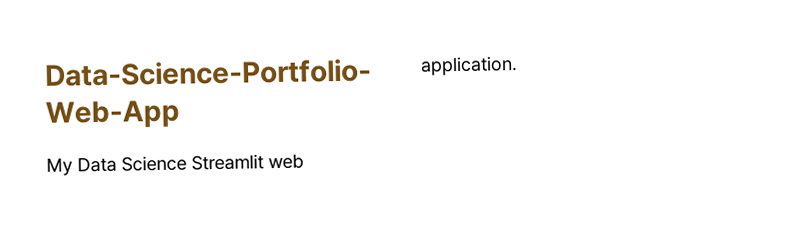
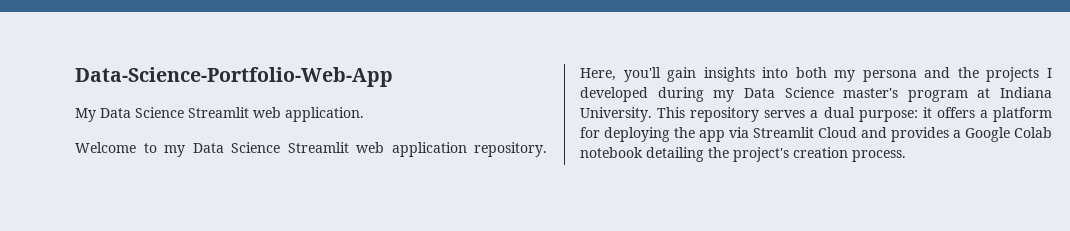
(518, 66) none -> [75,142,547,157] [580,67,1052,82] [580,87,1052,102] [580,107,1052,122] [580,127,1052,142] [580,147,906,162] // Welcome to my Data Science Streamlit web application repository. Here, you'll gain insights into both my persona and the projects I developed during my Data Science master's program at Indiana University. This repository serves a dual purpose: it offers a platform for deploying the app via Streamlit Cloud and provides a Google Colab notebook detailing the project's creation process.

